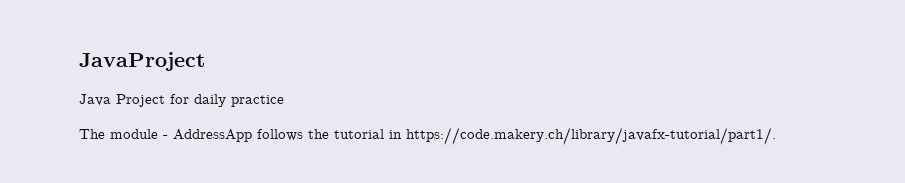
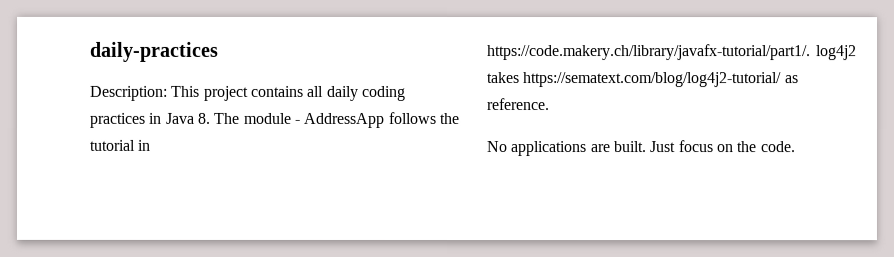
[79,52,205,71] [79,94,284,107] JavaProject // Java Project for daily practice // -> [90,41,219,62] [90,85,406,101] [90,112,211,128] daily-practices // Description: This project contains all daily coding practices in Java 8.
(776, 136) none -> [816,45,857,61] [487,72,799,88] [487,98,550,111] [486,140,795,157] log4j2 takes https://sematext.com/blog/log4j2-tutorial/ as reference. // No applications are built. Just focus on the code.

